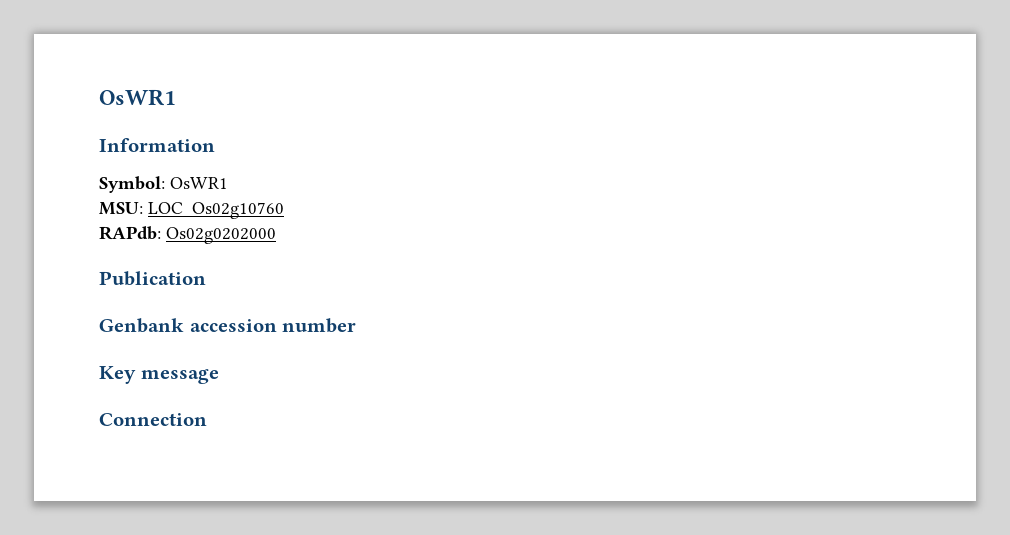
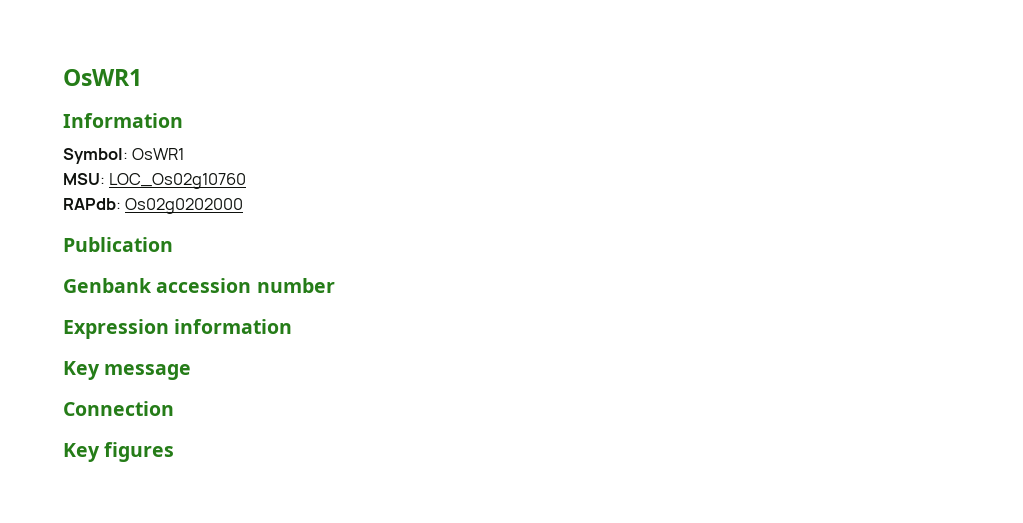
(357, 325) none -> [63,319,293,339] // Expression information
(207, 419) none -> [63,442,175,462] // Key figures

